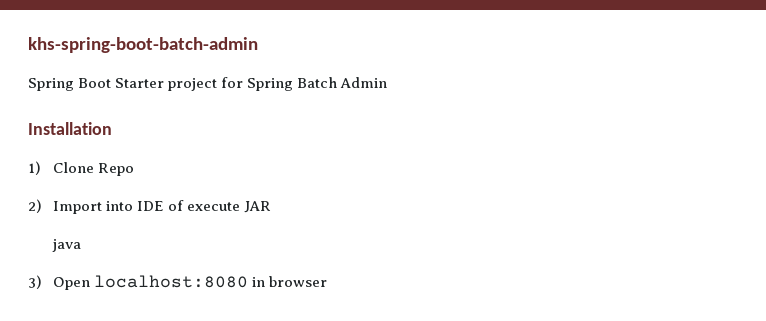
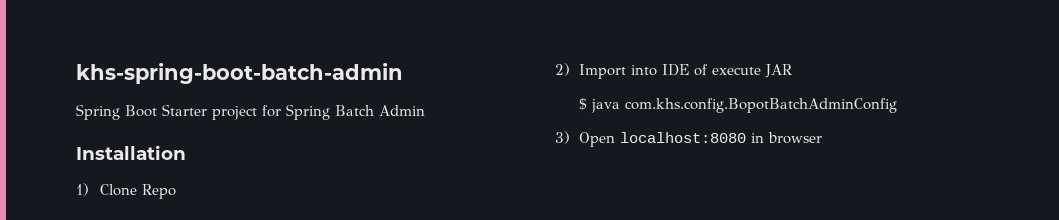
(271, 207) none -> [579,98,588,110] $
(81, 245) none -> [625,98,898,113] com.khs.config.BopotBatchAdminConfig

